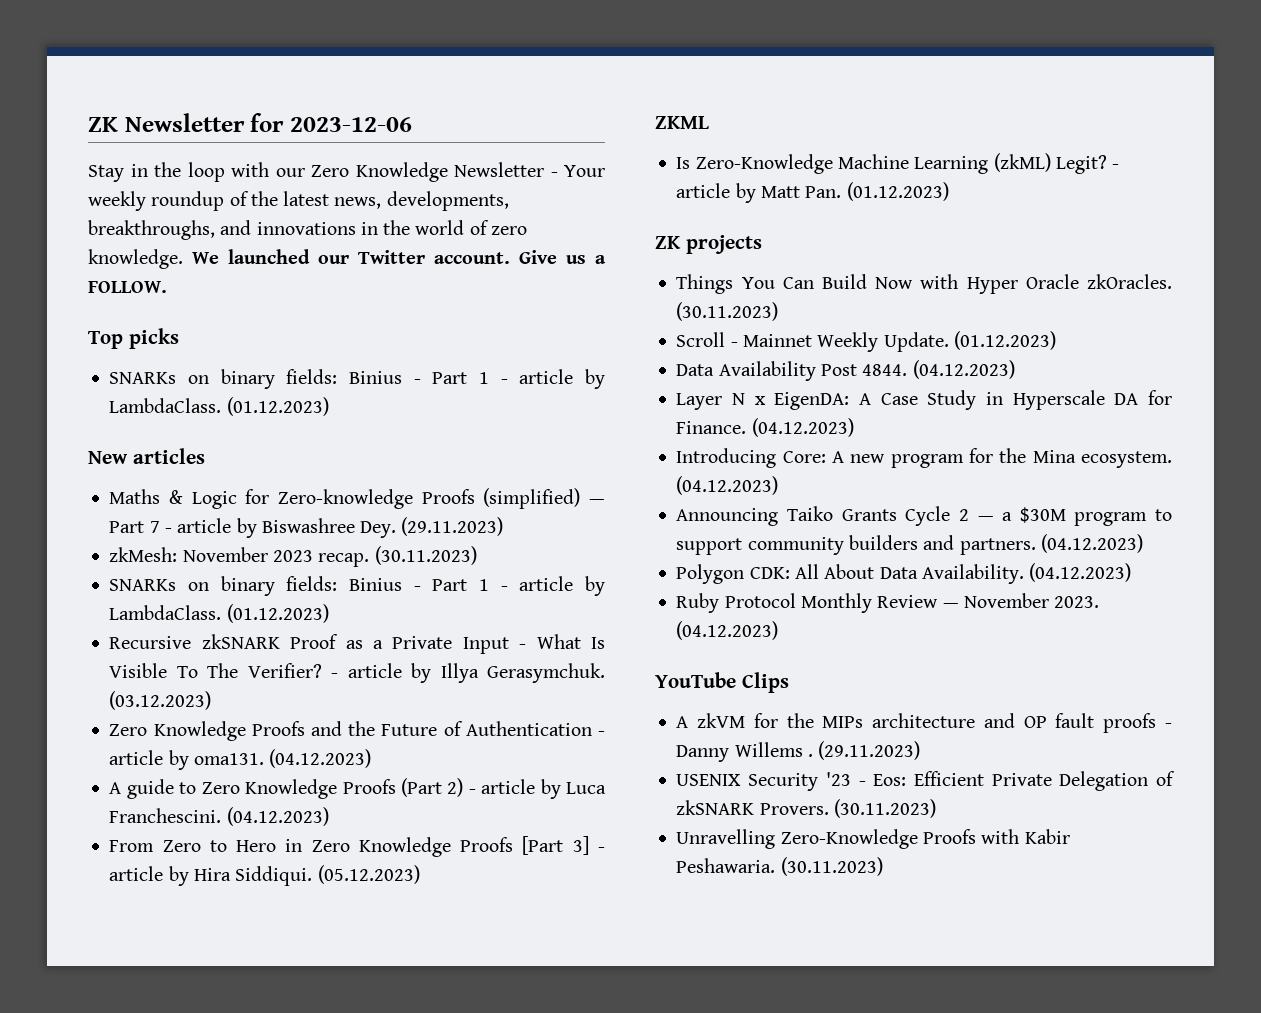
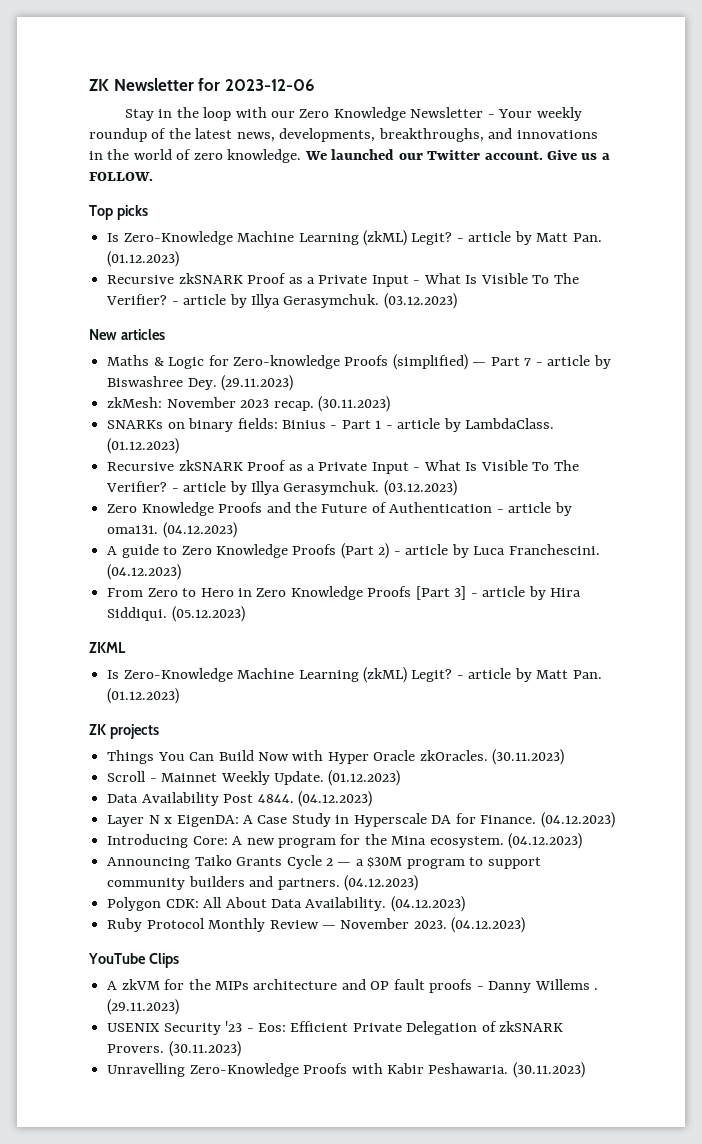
[109,369,606,389] [109,397,329,416] SNARKs on binary fields: Binius - Part 1 - article by LambdaClass. (01.12.2023) -> [107,230,602,246] [107,251,180,267] [107,273,579,287] [106,293,457,309] Is Zero-Knowledge Machine Learning (zkML) Legit? - article by Matt Pan. (01.12.2023) // Recursive zkSNARK Proof as a Private Input - What Is Visible To The Verifier? - article by Illya Gerasymchuk. (03.12.2023)

